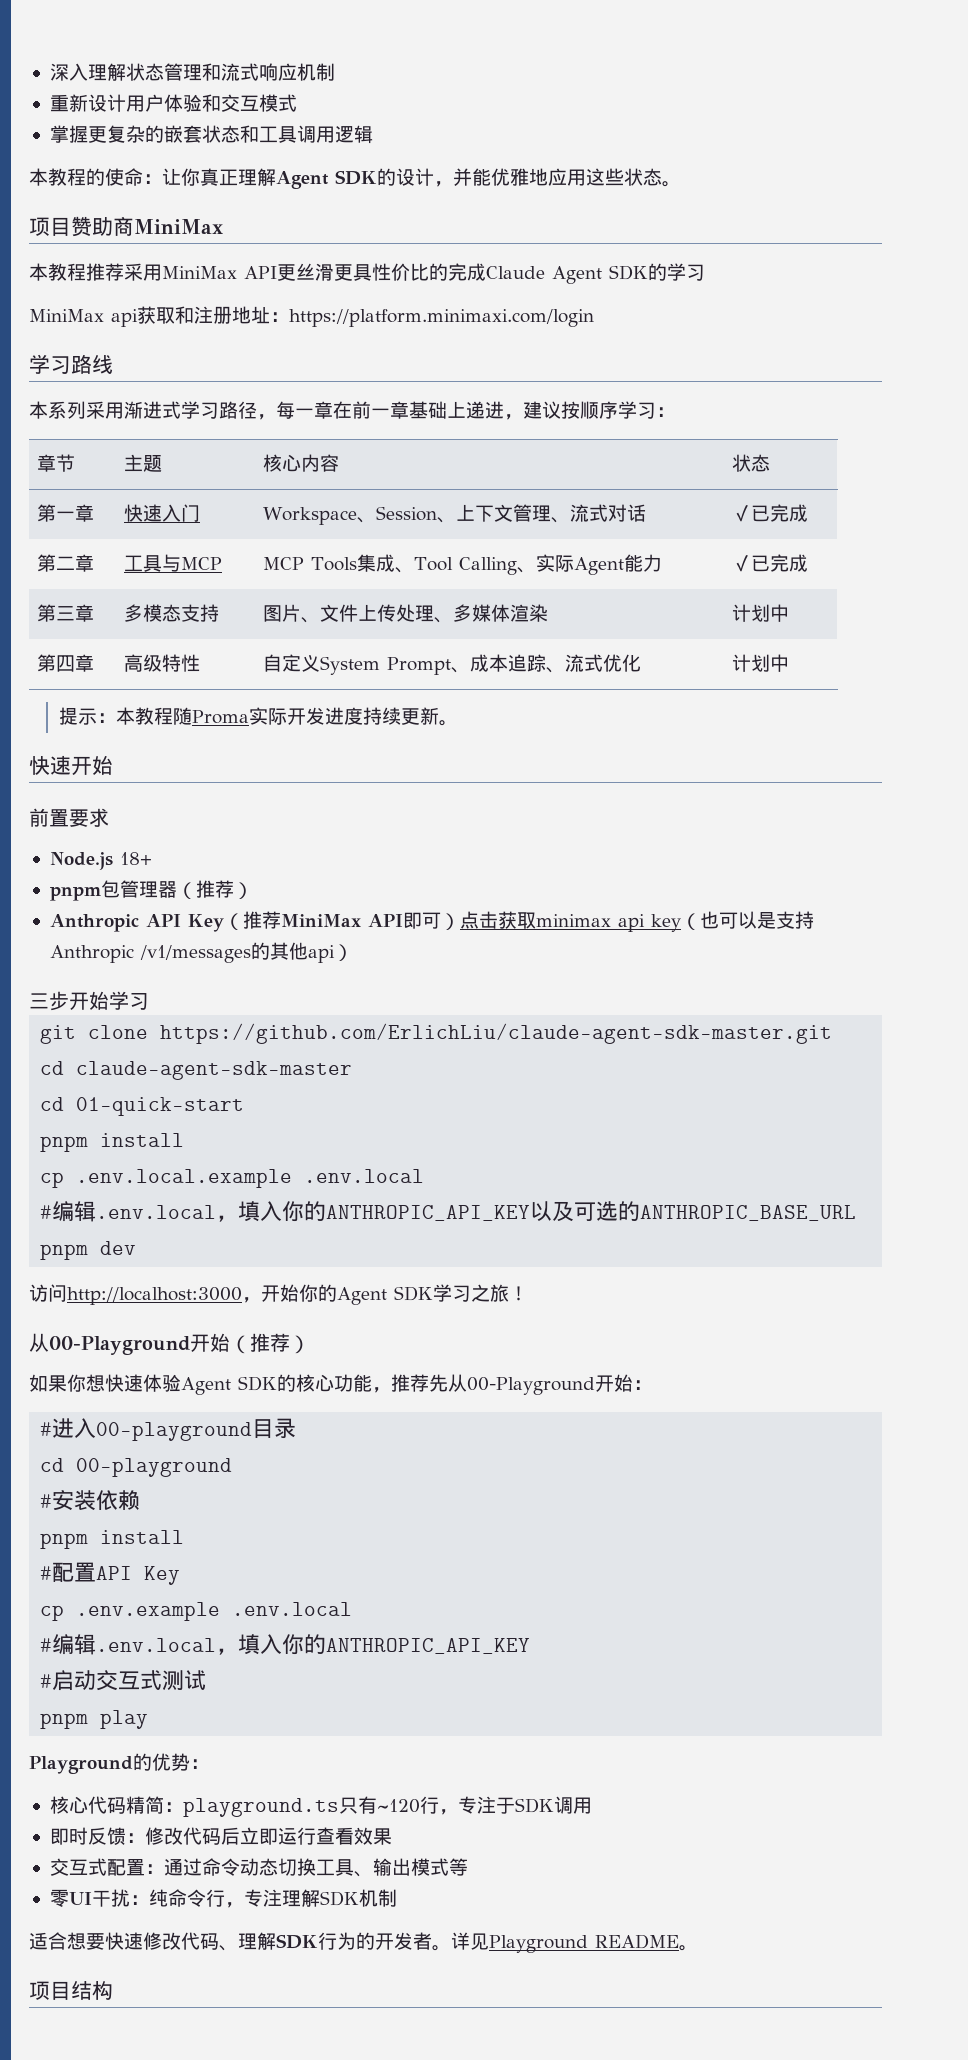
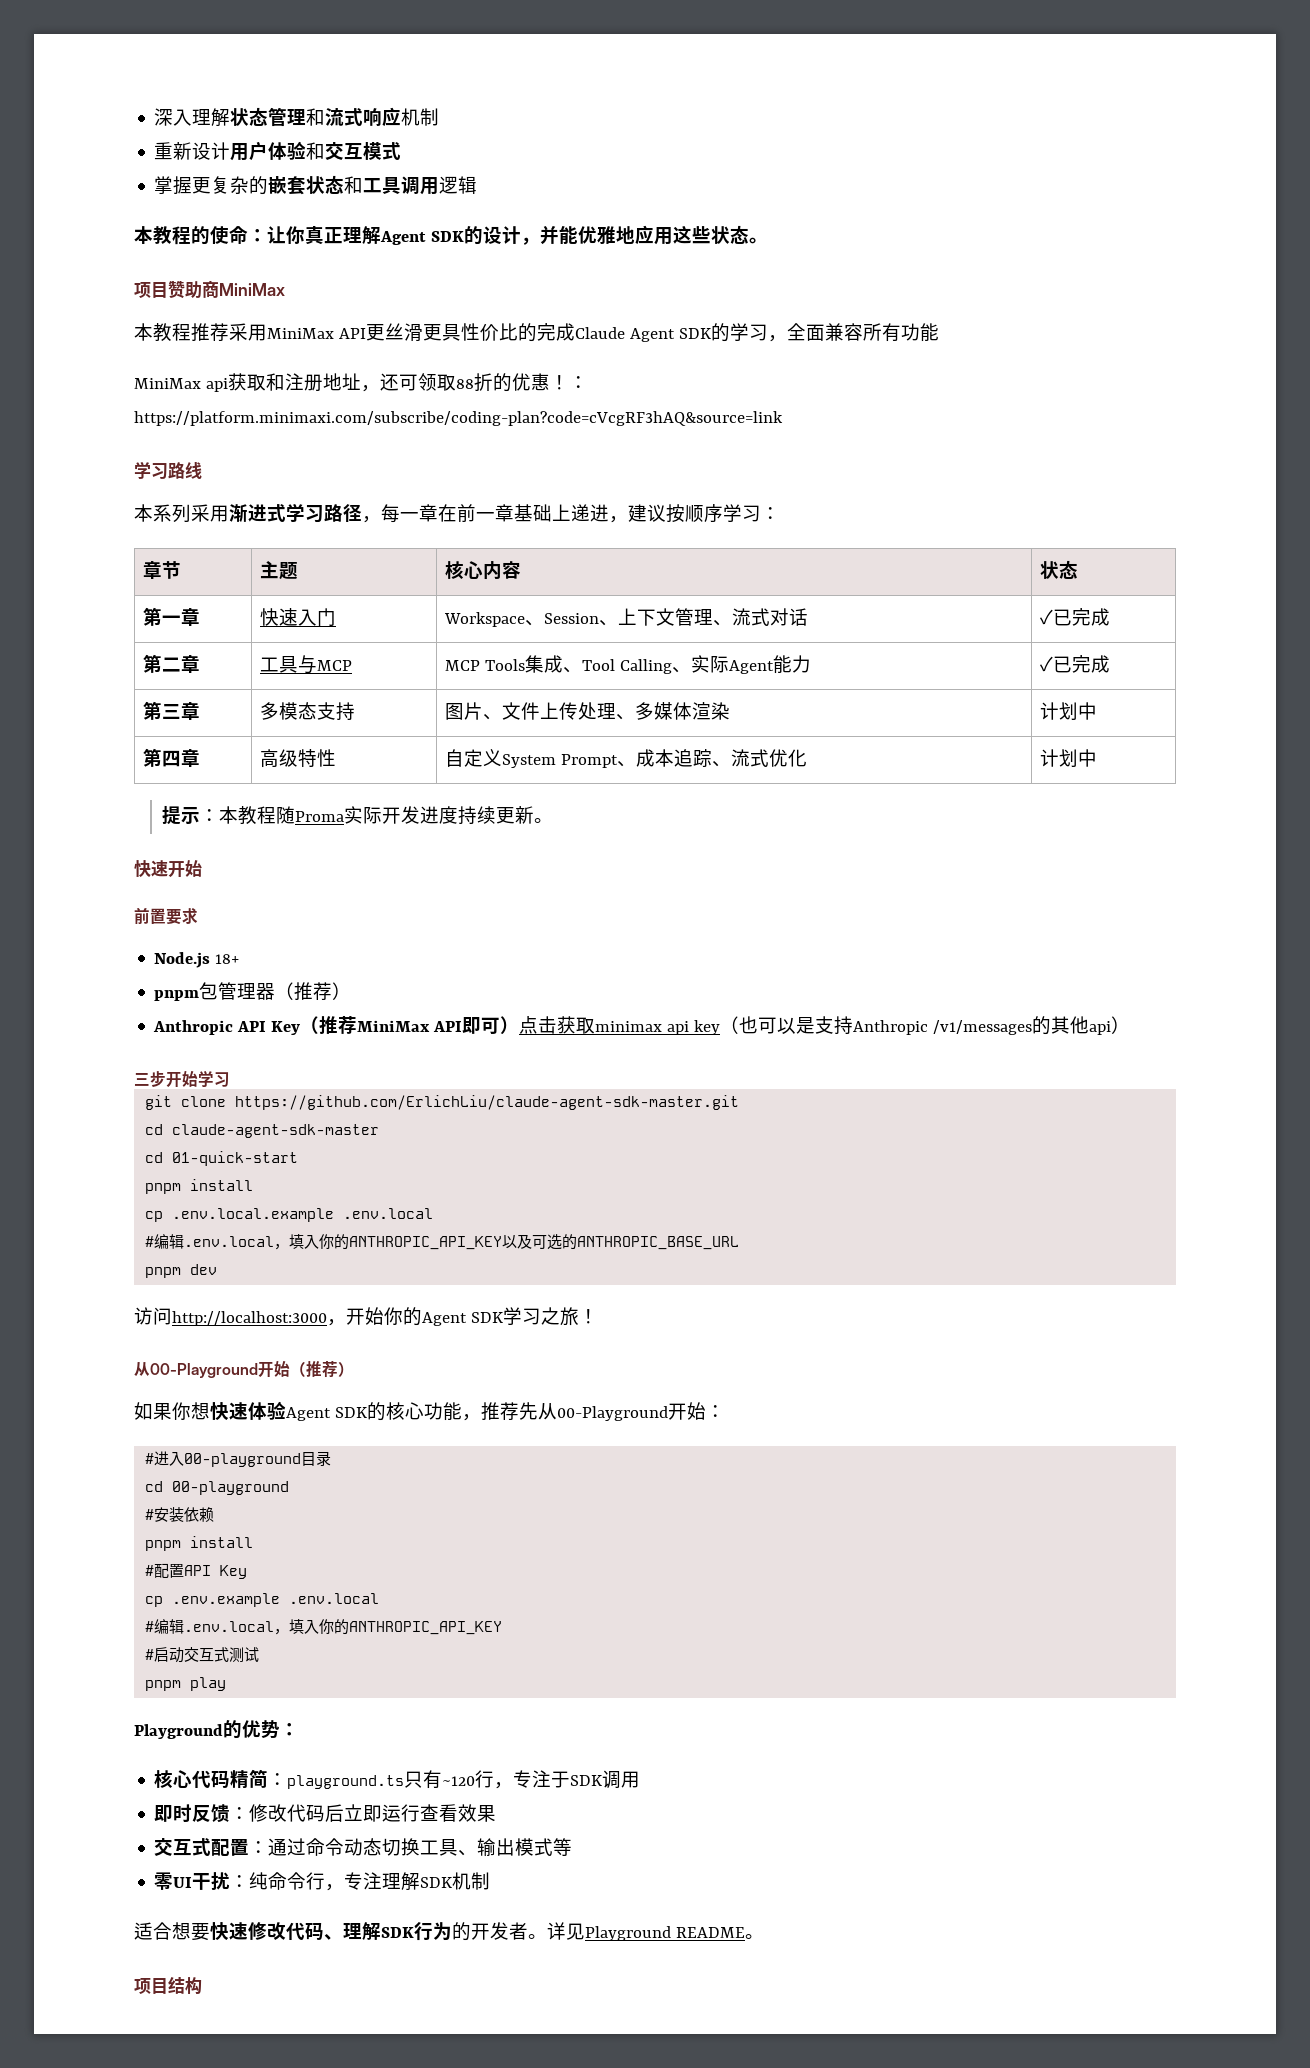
(705, 272) none -> [767,323,939,342] ，全面兼容所有功能
[270,309,594,327] ：https://platform.minimaxi.com/login -> [360,373,588,392] [134,411,783,426] ，还可领取88折的优惠！：https://platform.minimaxi.com/subscribe/coding-plan?code=cVcgRF3hAQ&source=link

